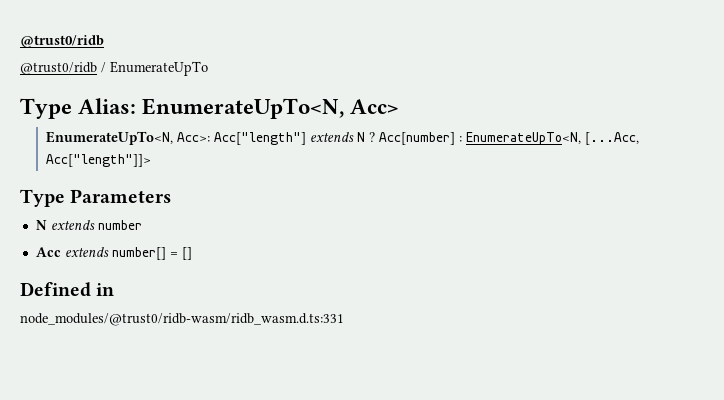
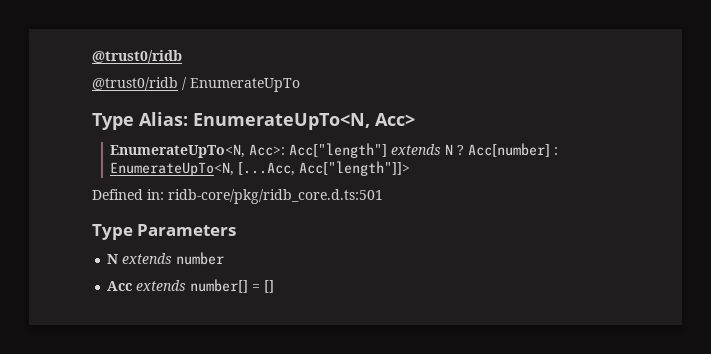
(152, 160) none -> [92,189,383,204] // Defined in: ridb-core/pkg/ridb_core.d.ts:501
[20,282,115,297] [20,313,344,326] // Defined in // node_modules/@trust0/ridb-wasm/ridb_wasm.d.ts:331 -> (275, 286) none

